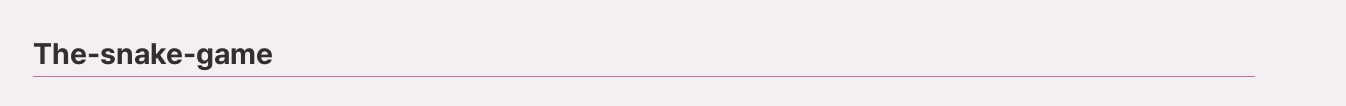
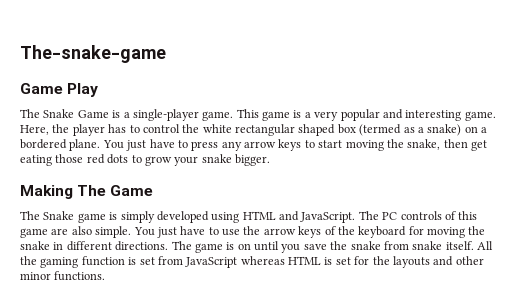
(273, 57) none -> [20,83,99,97] [20,109,496,121] [20,124,487,136] [20,139,487,151] [20,154,270,166] [20,185,154,199] [20,211,478,223] [20,226,486,238] [20,241,493,253] [20,256,484,268] [20,271,106,281] // Game Play // The Snake Game is a single-player game. This game is a very popular and interesting game. Here, the player has to control the white rectangular shaped box (termed as a snake) on a bordered plane. You just have to press any arrow keys to start moving the snake, then get eating those red dots to grow your snake bigger. // Making The Game // The Snake game is simply developed using HTML and JavaScript. The PC controls of this game are also simple. You just have to use the arrow keys of the keyboard for moving the snake in different directions. The game is on until you save the snake from snake itself. All the gaming function is set from JavaScript whereas HTML is set for the layouts and other minor functions.

